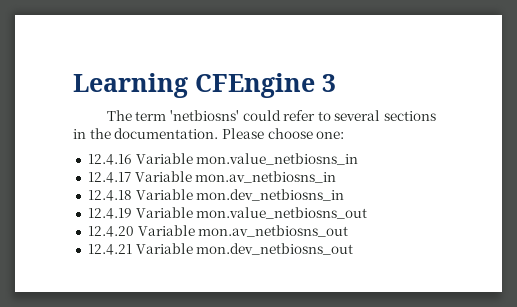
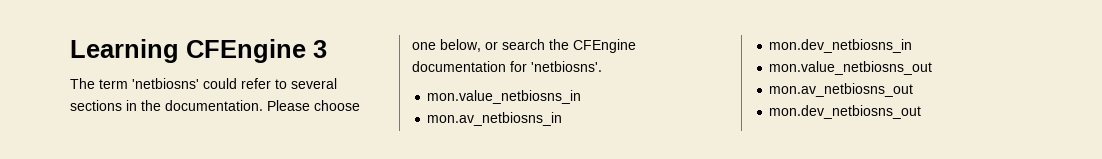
[316,131,345,139] [87,153,193,165] one: // 12.4.16 Variable -> [412,39,636,53] [412,61,602,72] one below, or search the CFEngine documentation for 'netbiosns'. //
[87,171,192,183] 12.4.17 Variable -> (582, 97) none
[87,189,193,201] 12.4.18 Variable -> (563, 119) none
[87,207,193,219] 12.4.19 Variable -> (913, 46) none
[87,225,195,237] 12.4.20 Variable -> (933, 68) none
[87,243,193,255] 12.4.21 Variable -> (914, 90) none

